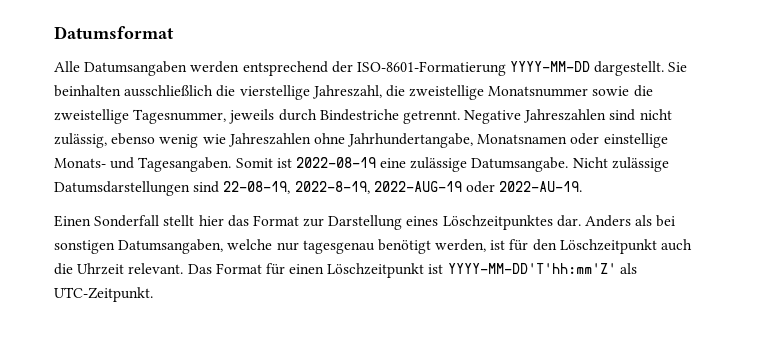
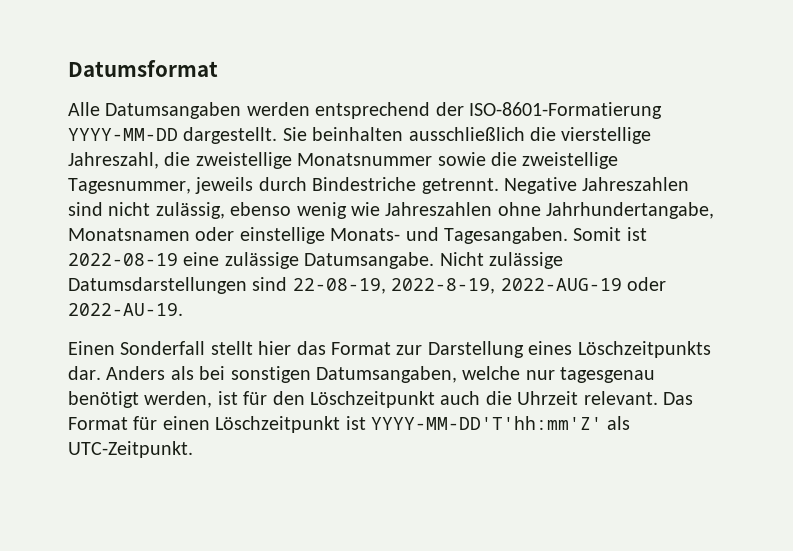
[442,215,553,230] Löschzeitpunktes -> [577,341,711,358] Löschzeitpunkts

